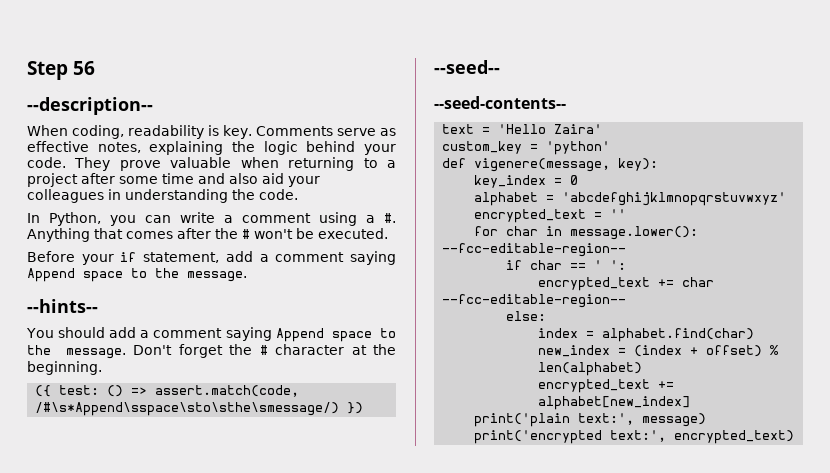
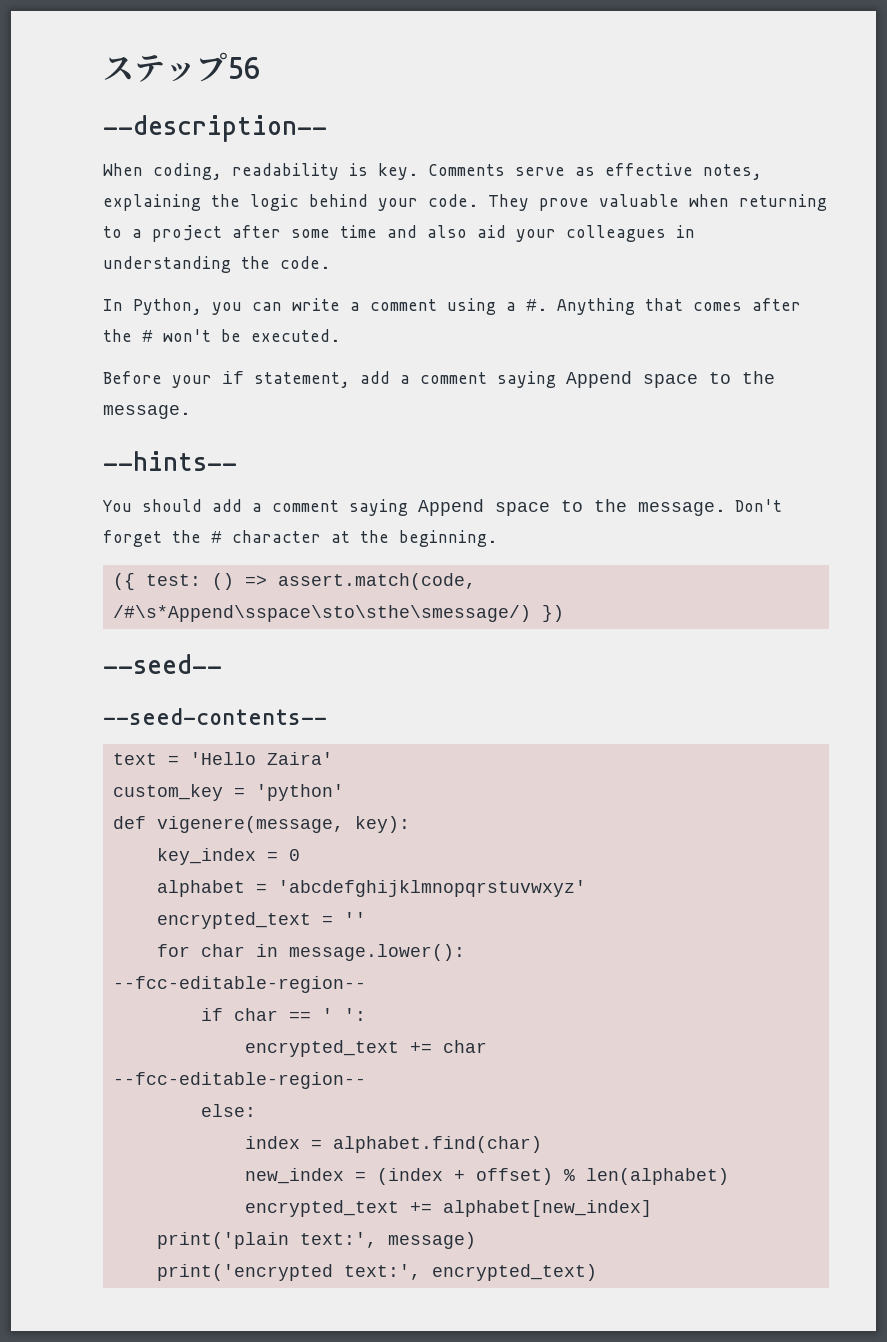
[27,61,68,80] Step -> [103,52,227,82] ステップ

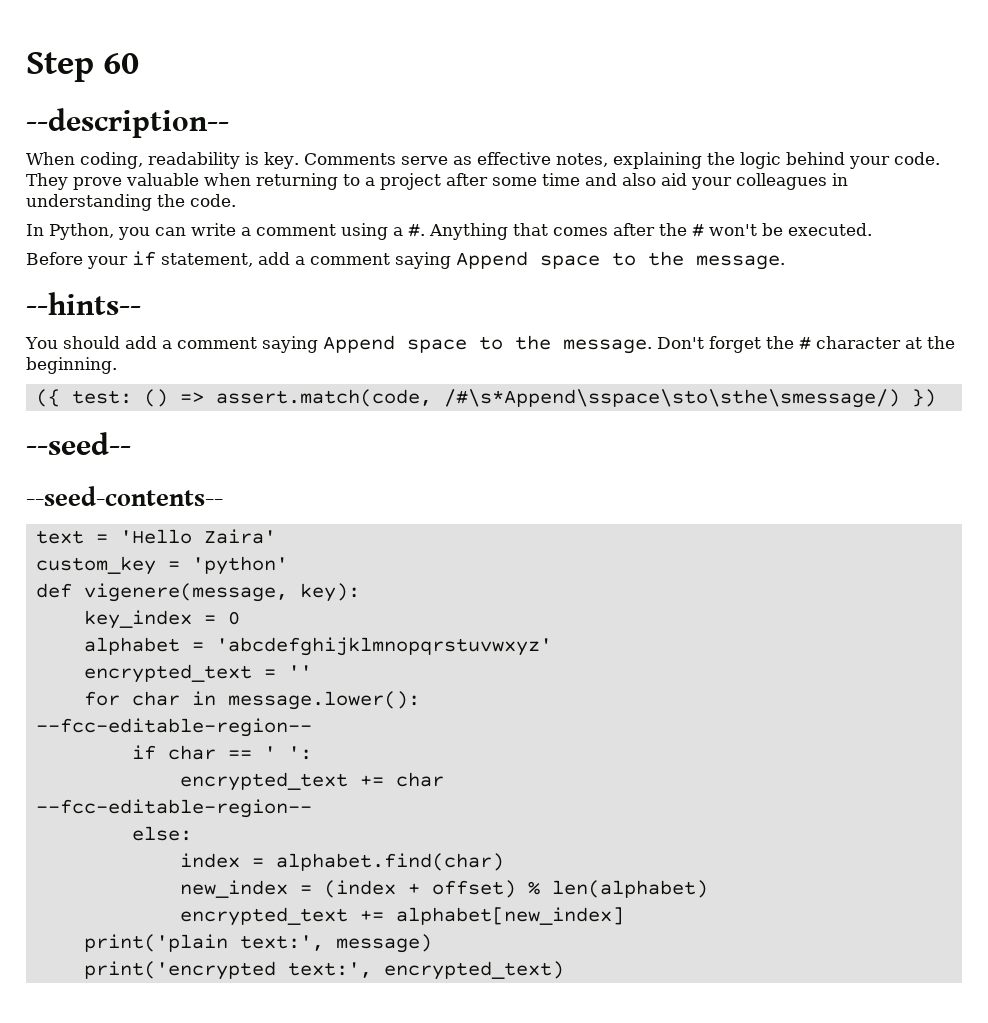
[103,52,261,82] ステップ56 -> [26,52,140,82] Step 60

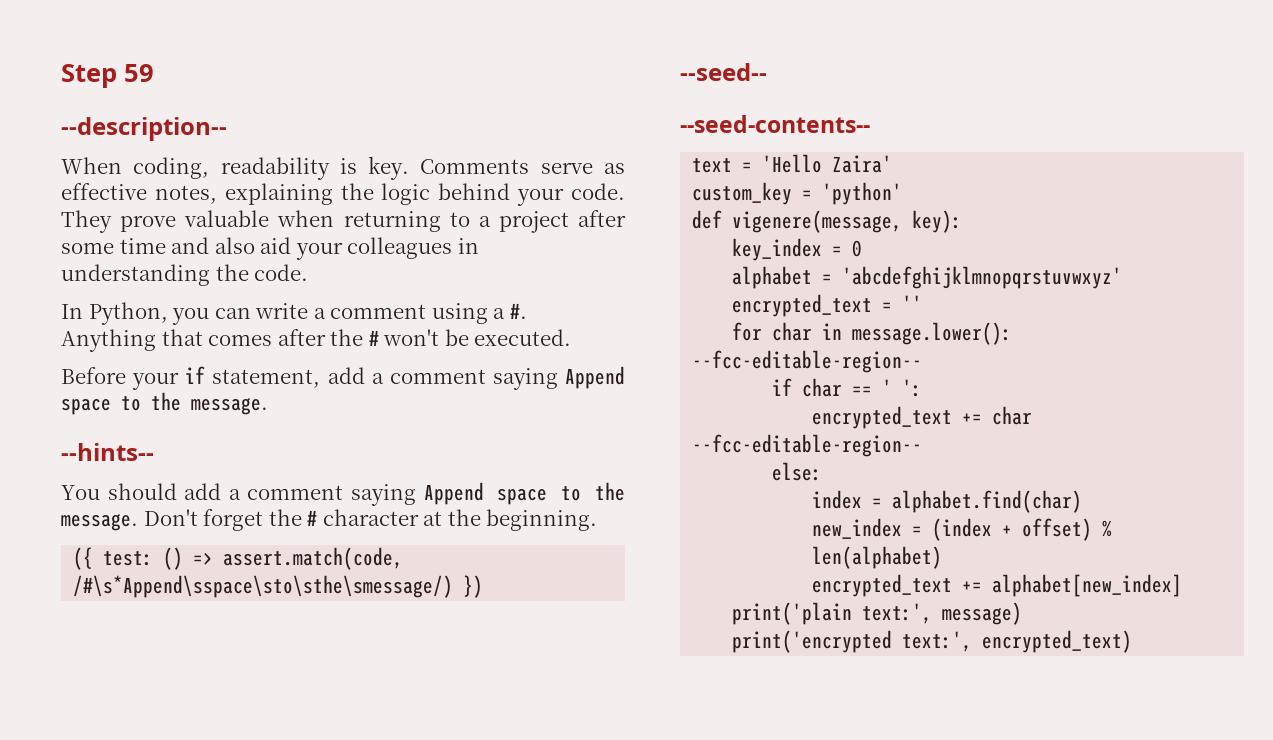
[103,53,140,74] 60 -> [124,64,154,82] 59

